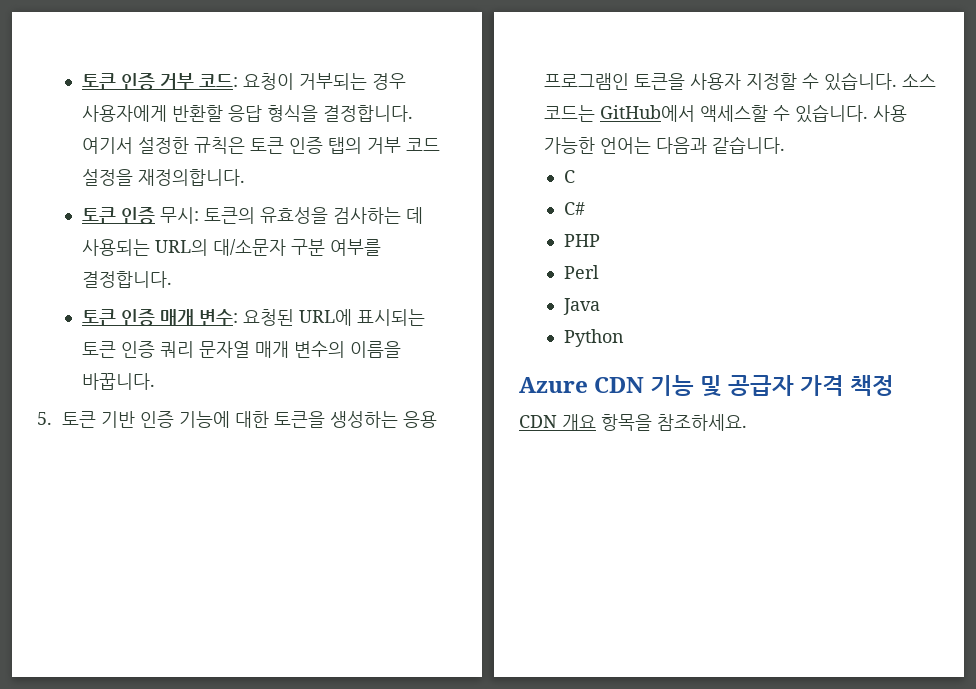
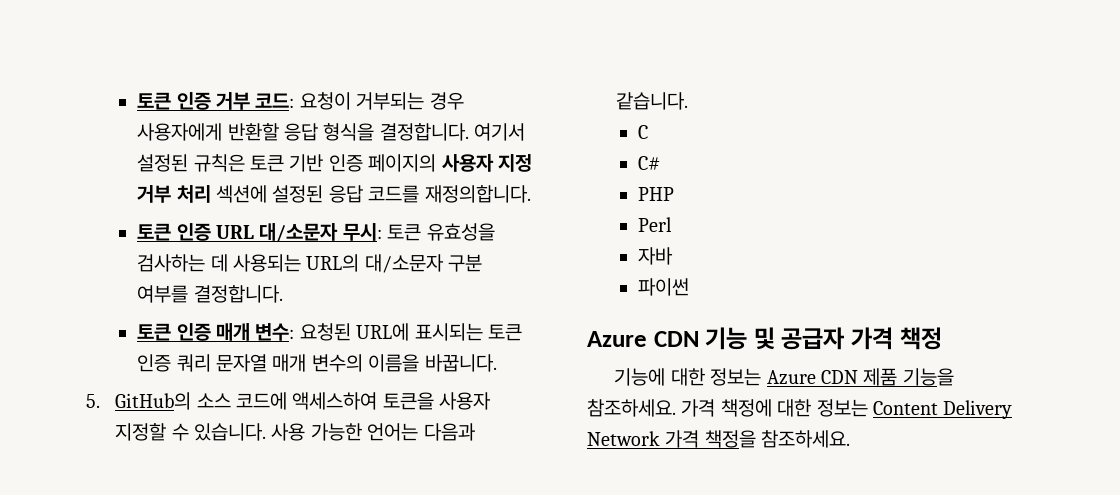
[137,137,189,154] 설정한 -> [137,154,189,172] 설정된
[288,137,440,154] [81,169,133,186] 인증 탭의 거부 코드 설정을 -> [289,154,533,172] [137,185,420,203] 기반 인증 페이지의 사용자 지정 거부 처리 섹션에 설정된 응답 코드를
[159,207,255,224] 무시: 토큰의 -> [216,223,422,242] URL 대/소문자 무시: 토큰
[61,411,437,428] [543,73,629,90] 토큰 기반 인증 기능에 대한 토큰을 생성하는 응용 프로그램인 -> [115,392,378,410] GitHub의 소스 코드에 액세스하여
[901,74,936,87] [543,104,868,123] 소스 코드는 GitHub에서 액세스할 수 있습니다. -> (267, 432) none
[562,298,600,315] [563,329,624,347] Java // Python -> [638,247,674,265] [638,278,690,296] 자바 // 파이썬
[519,414,652,431] CDN 개요 항목을 -> [614,368,954,386] [587,399,1013,419] [587,430,756,448] 기능에 대한 정보는 Azure CDN 제품 기능을 참조하세요. 가격 책정에 대한 정보는 Content Delivery Network 가격 책정을

